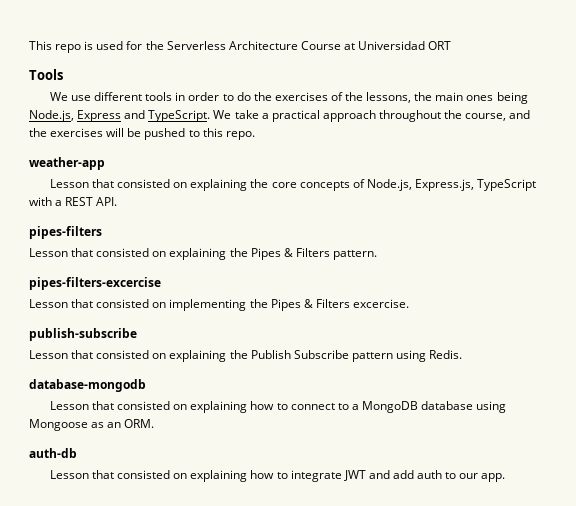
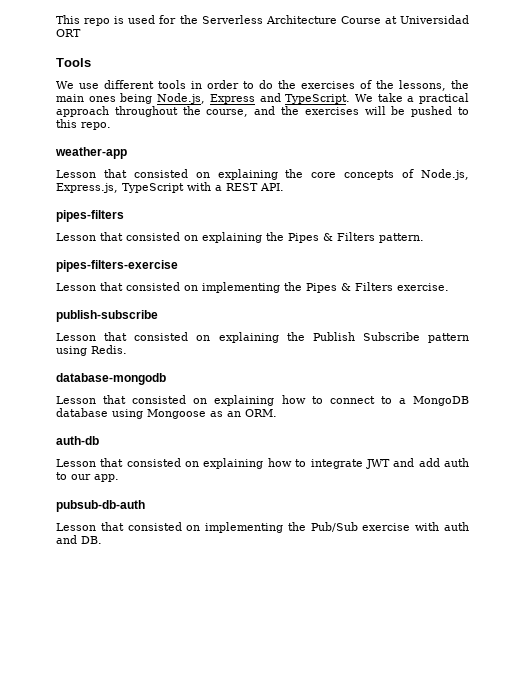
[29,277,161,290] pipes-filters-excercise -> [56,260,178,272] pipes-filters-exercise
[352,299,409,308] excercise. -> [397,283,449,291] exercise.
(506, 477) none -> [56,500,145,512] [56,522,469,533] [56,535,102,544] // pubsub-db-auth // Lesson that consisted on implementing the Pub/Sub exercise with auth and DB.

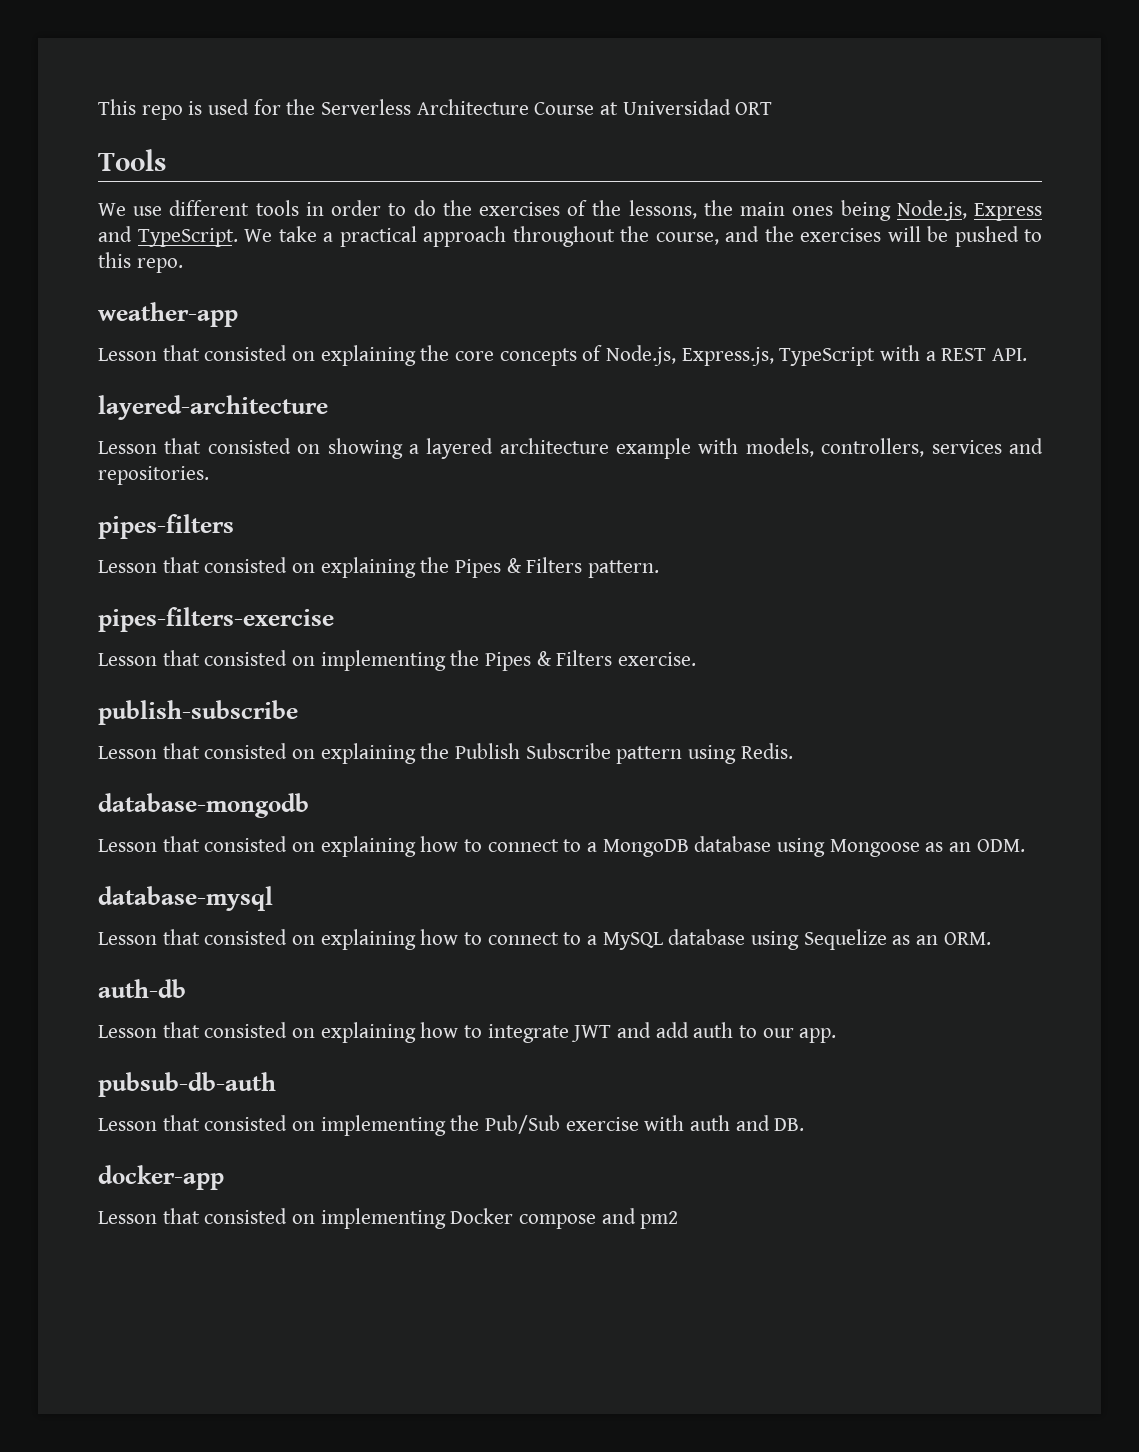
(284, 187) none -> [98,395,328,420] [98,438,1043,459] [98,466,209,485] // layered-architecture // Lesson that consisted on showing a layered architecture example with models, controllers, services and repositories.
(241, 414) none -> [976,839,1025,852] [98,886,273,911] [98,929,939,950] ODM. // database-mysql // Lesson that consisted on explaining how to connect to a MySQL database using Sequelize as an
(102, 540) none -> [98,1165,224,1190] [98,1208,679,1229] // docker-app // Lesson that consisted on implementing Docker compose and pm2

